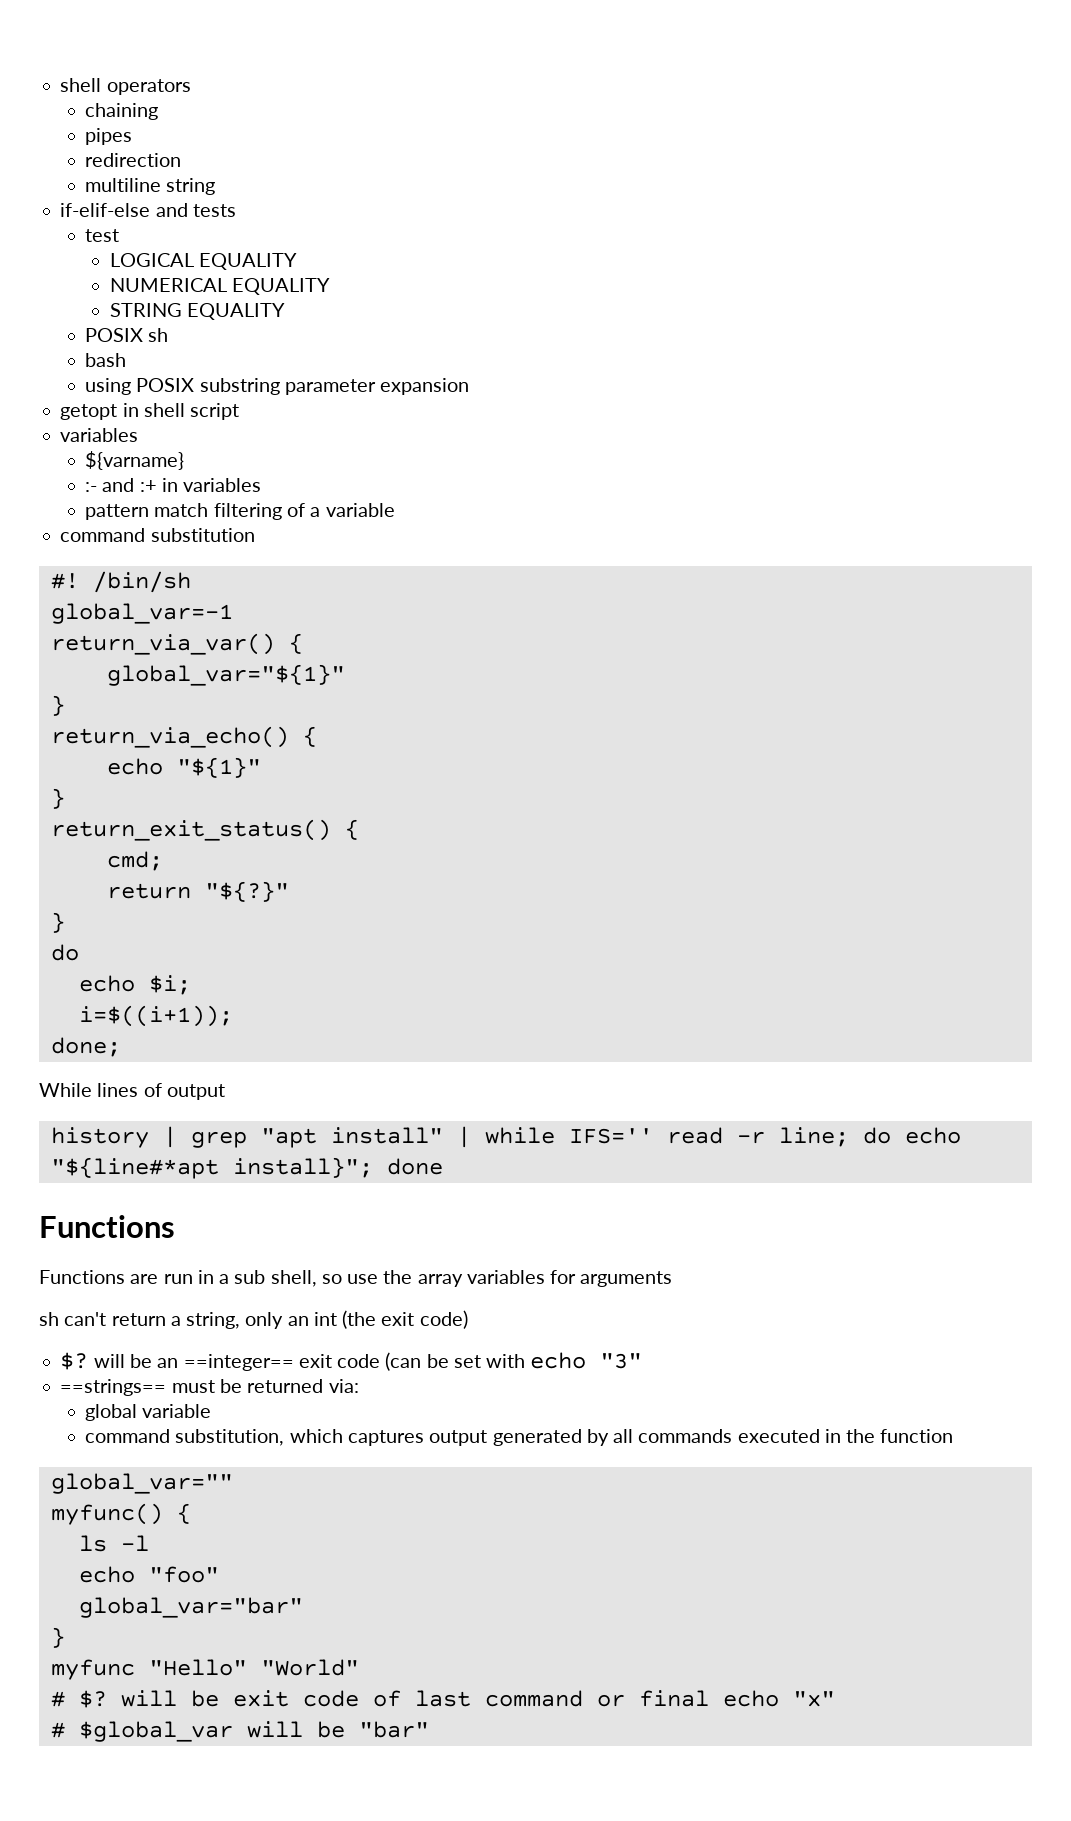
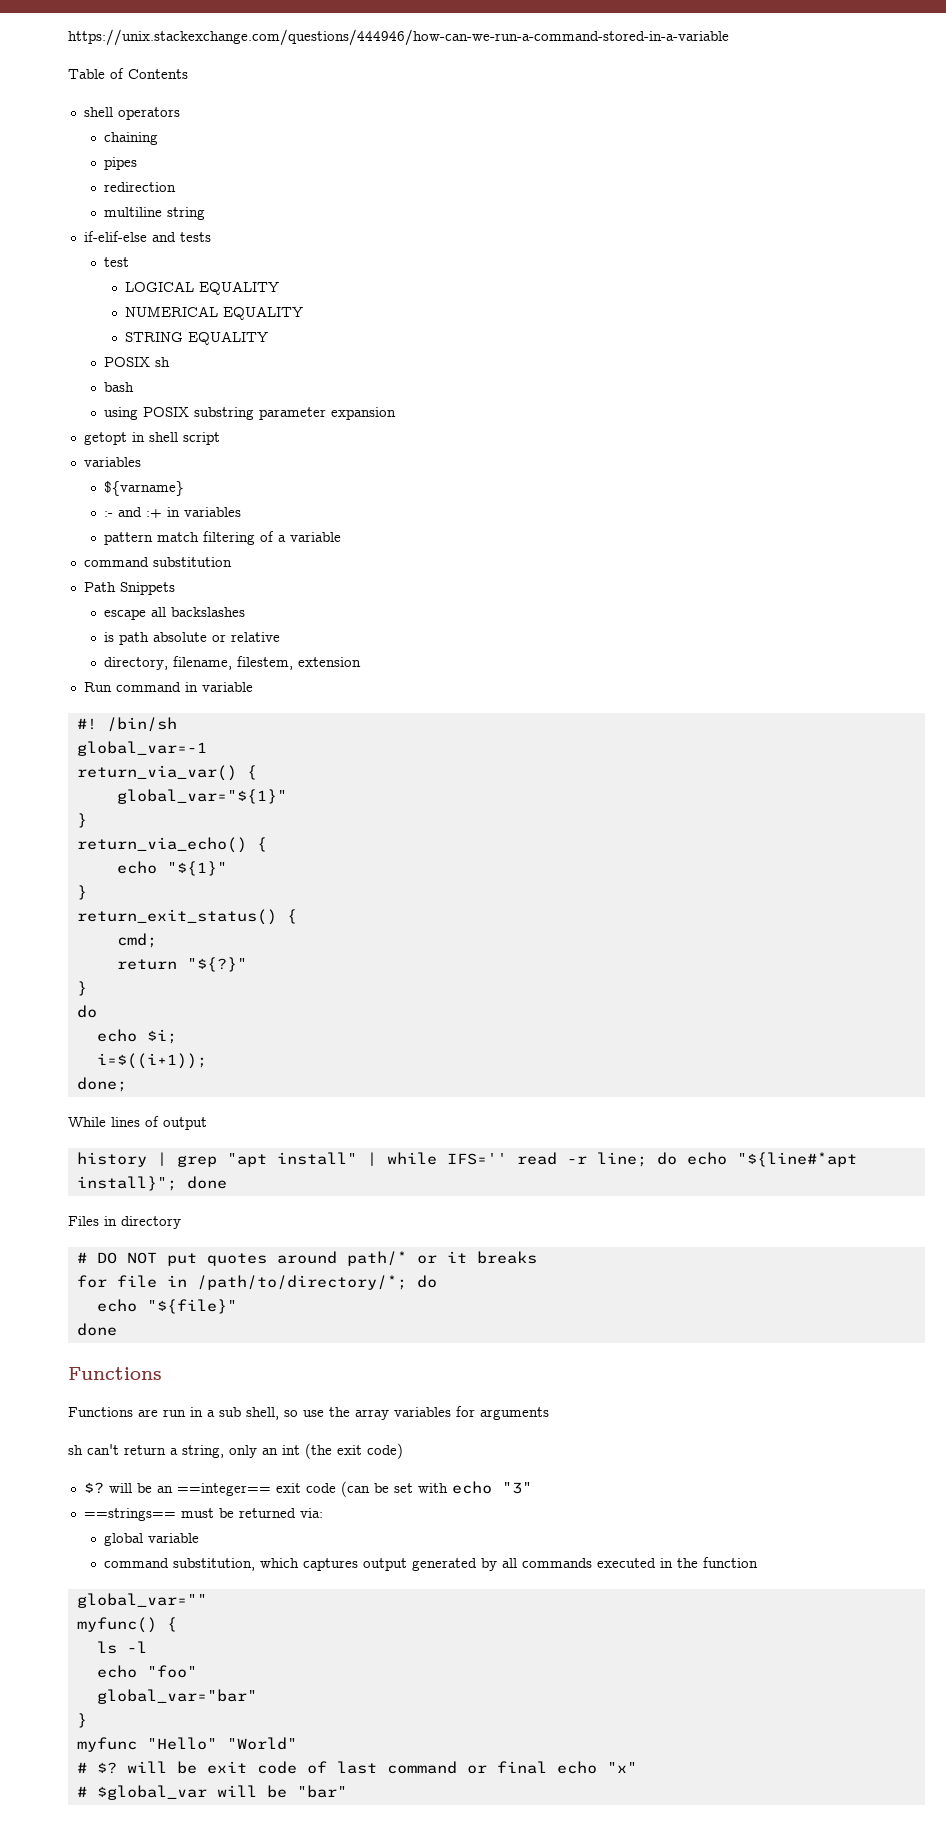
(60, 85) none -> [68,29,729,46] [68,68,188,79] https://unix.stackexchange.com/questions/444946/how-can-we-run-a-command-stored-in-a-variable // Table of Contents //
(255, 535) none -> [83,582,175,595] [104,607,246,620] [104,632,281,645] [104,656,362,670] [83,682,253,692] // Path Snippets // escape all backslashes // is path absolute or relative // directory, filename, filestem, extension // Run command in variable
(443, 1166) none -> [68,1216,181,1229] [76,1251,537,1266] [76,1275,437,1290] [96,1299,237,1314] [76,1323,117,1336] // Files in directory // # DO NOT put quotes around path/* or it breaks // for file in /path/to/directory/*; do // echo "${file}" // done

